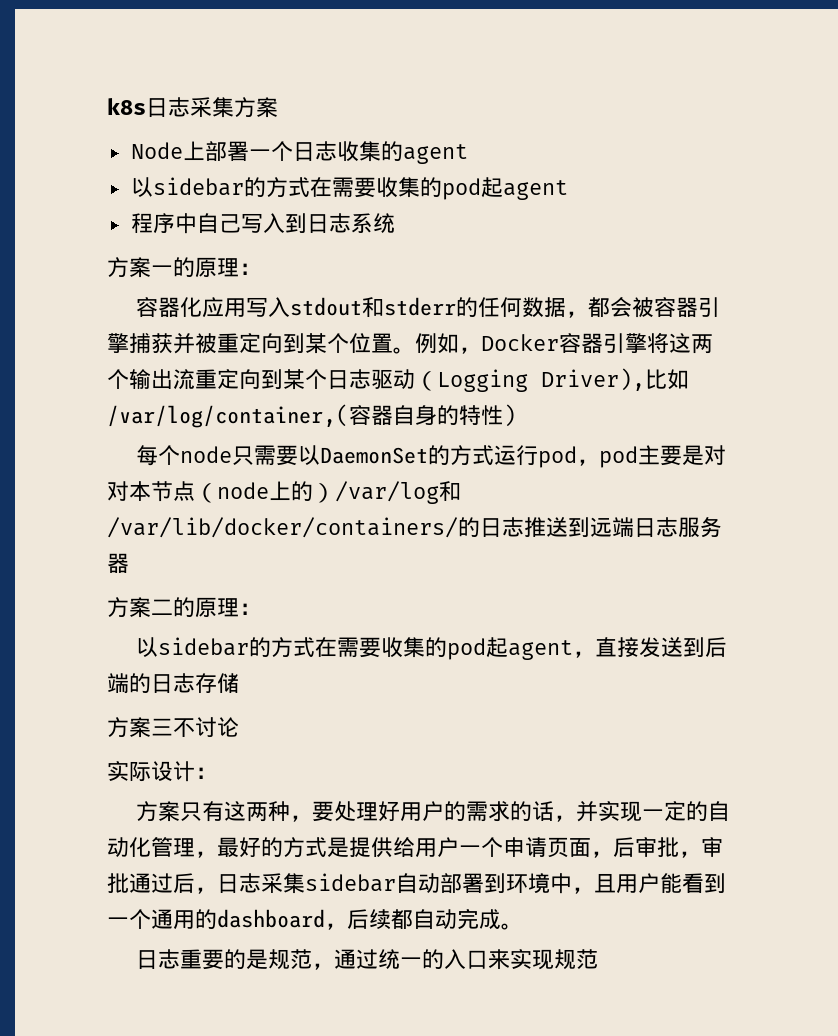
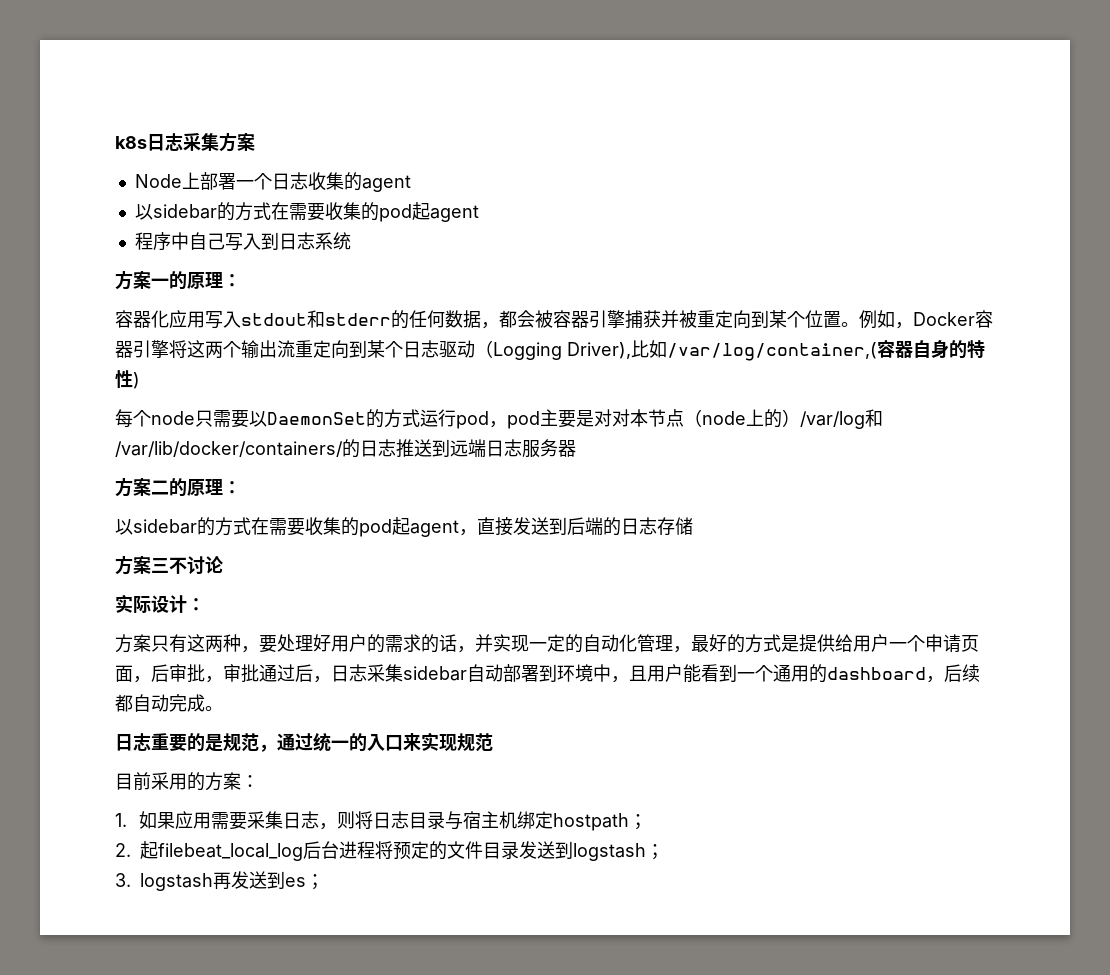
(598, 959) none -> [115,772,259,791] [115,811,648,831] [115,841,664,861] [115,871,324,891] // 目前采用的方案： // 1.如果应用需要采集日志，则将日志目录与宿主机绑定hostpath； // 2.起filebeat_local_log后台进程将预定的文件目录发送到logstash； // 3. logstash再发送到es；

